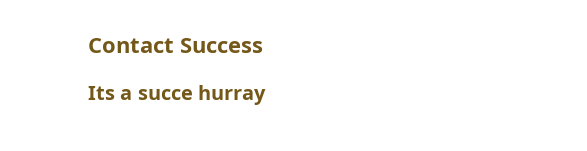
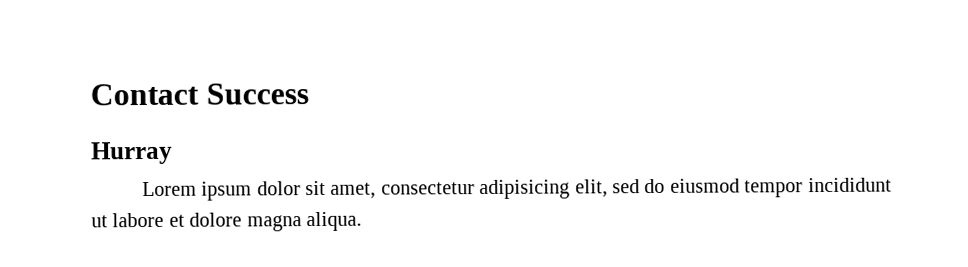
[88,85,267,105] Its a succe hurray -> [91,141,173,165] [141,177,892,201] [91,211,362,232] Hurray // Lorem ipsum dolor sit amet, consectetur adipisicing elit, sed do eiusmod tempor incididunt ut labore et dolore magna aliqua.

